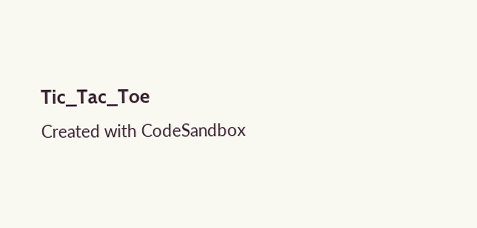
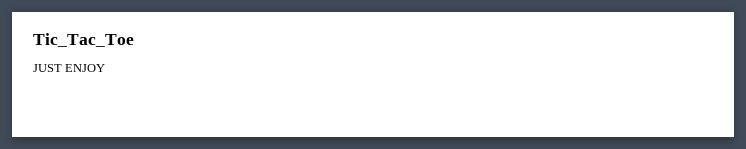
[41,122,247,138] Created with CodeSandbox -> [33,64,106,72] JUST ENJOY

